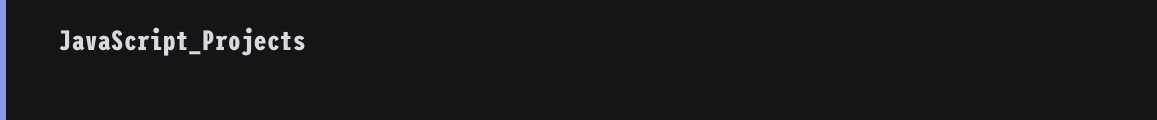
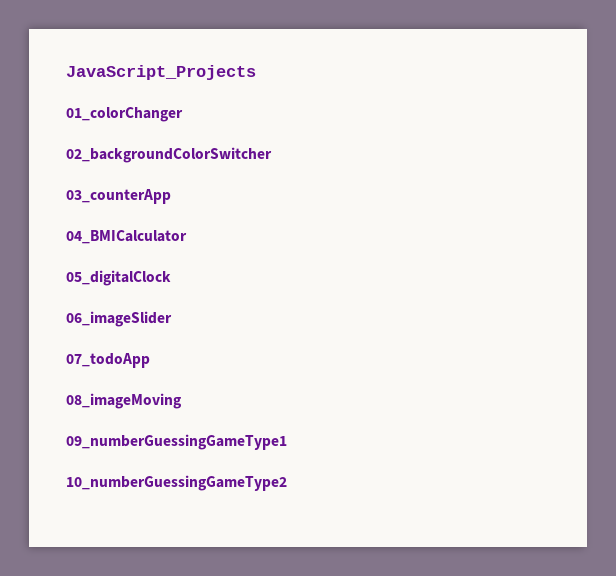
(306, 41) none -> [66,107,183,122] [66,147,272,163] [66,189,171,204] [66,230,187,244] [66,270,171,286] [66,311,172,327] [66,353,150,368] [66,393,182,409] [66,434,287,450] [66,475,287,491] // 01_colorChanger // 02_backgroundColorSwitcher // 03_counterApp // 04_BMICalculator // 05_digitalClock // 06_imageSlider // 07_todoApp // 08_imageMoving // 09_numberGuessingGameType1 // 10_numberGuessingGameType2

